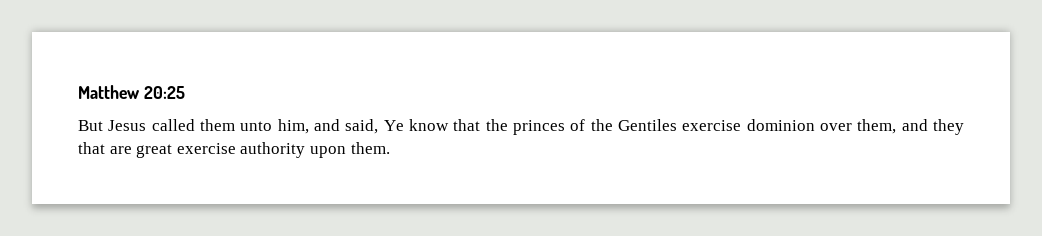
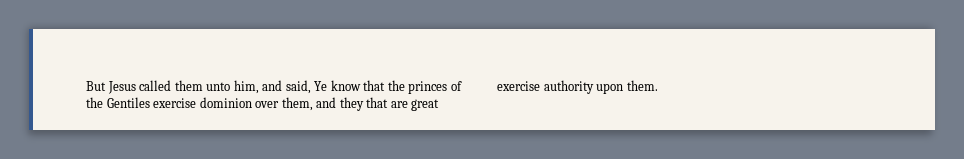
[78,85,185,99] Matthew 20:25 // -> (86, 86) none

